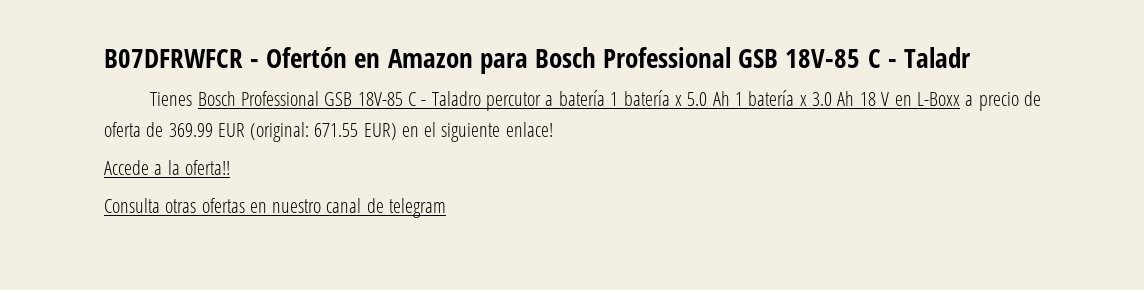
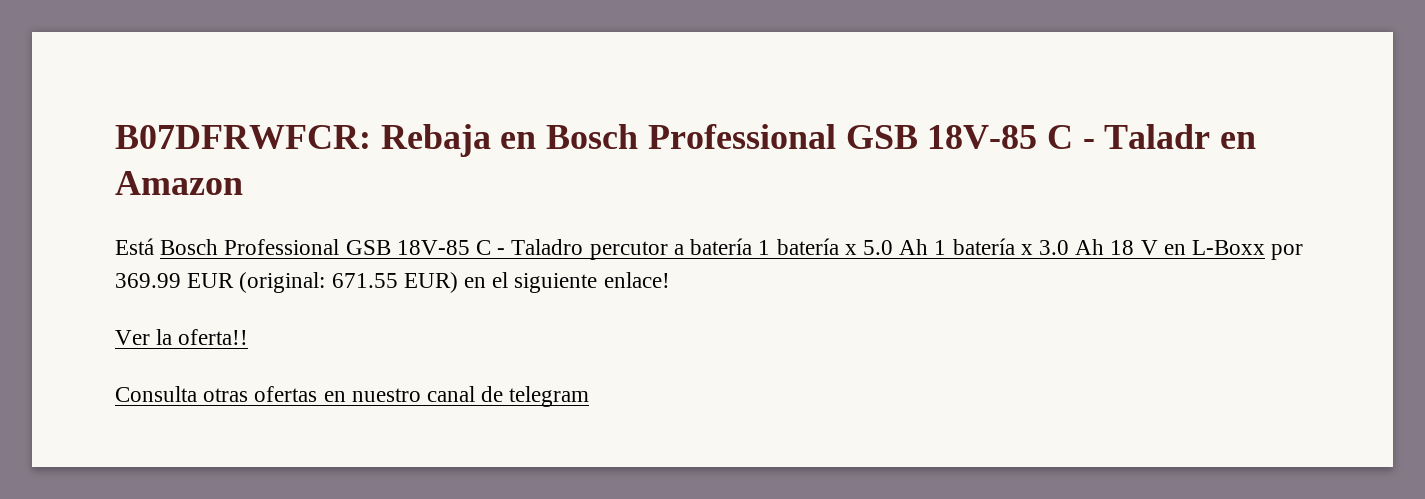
[104,47,528,74] B07DFRWFCR - Ofertón en Amazon para -> [115,124,537,157] B07DFRWFCR: Rebaja en
[150,92,193,106] // Tienes -> [1220,132,1257,149] [115,171,243,195] [115,238,154,255] en Amazon // Está
[965,91,1041,111] [104,122,164,137] a precio de oferta de -> [1271,244,1304,260] por
[104,160,163,175] Accede a -> [115,330,150,345] Ver

